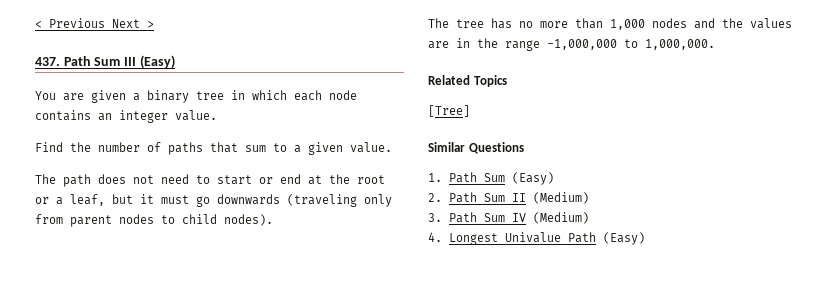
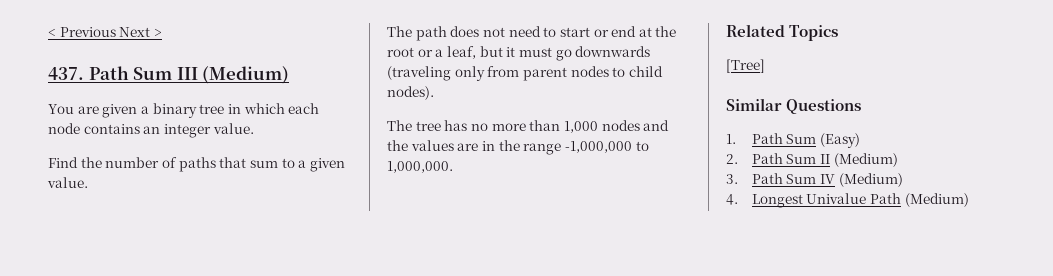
[139,55,175,69] (Easy) -> [202,66,290,84] (Medium)
[603,232,646,245] (Easy) -> [904,193,969,207] (Medium)

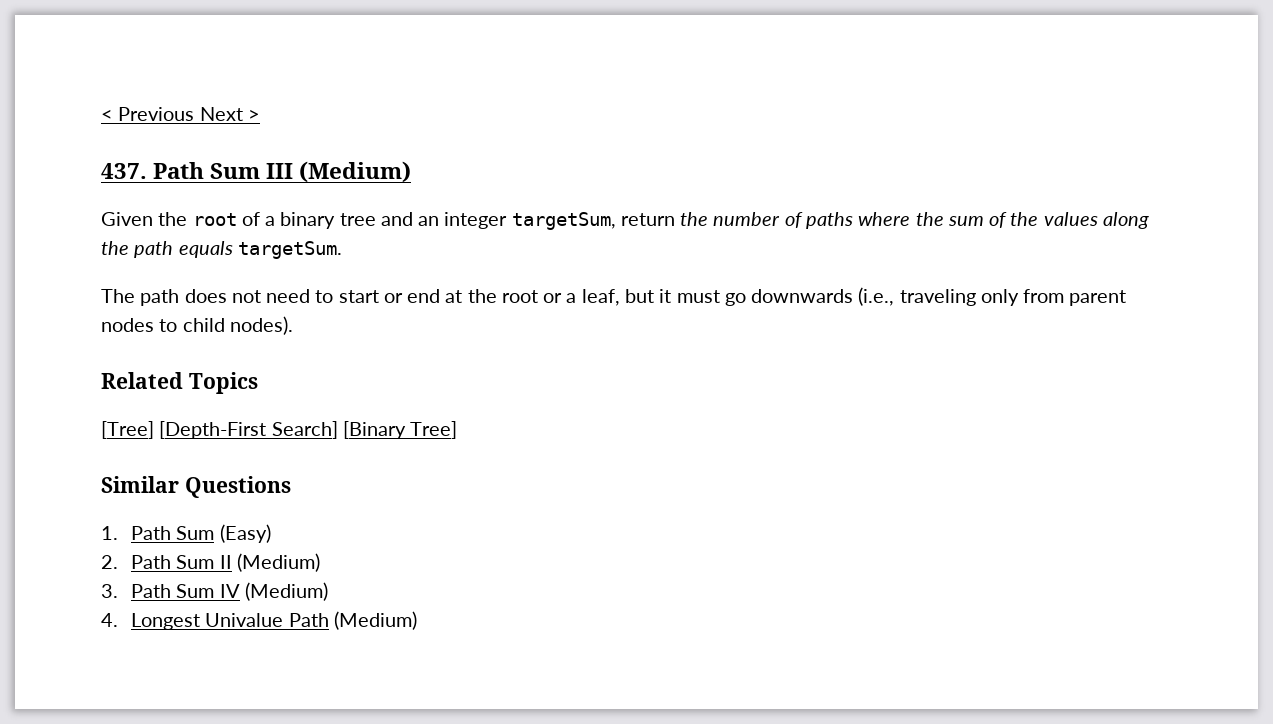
[48,103,320,118] [48,123,254,138] [48,157,345,172] [47,177,88,188] You are given a binary tree in which each node contains an integer value. // Find the number of paths that sum to a given value. -> [101,212,1149,230] [101,241,342,259] Given the root of a binary tree and an integer targetSum, return the number of paths where the sum of the values along the path equals targetSum.
[387,66,451,81] (traveling -> [858,287,976,306] (i.e., traveling
[387,120,670,133] [387,140,649,155] [387,161,453,173] // The tree has no more than 1,000 nodes and the values are in the range -1,000,000 to 1,000,000. -> (293, 325) none
(765, 66) none -> [159,421,458,439] [Depth-First Search] [Binary Tree]

